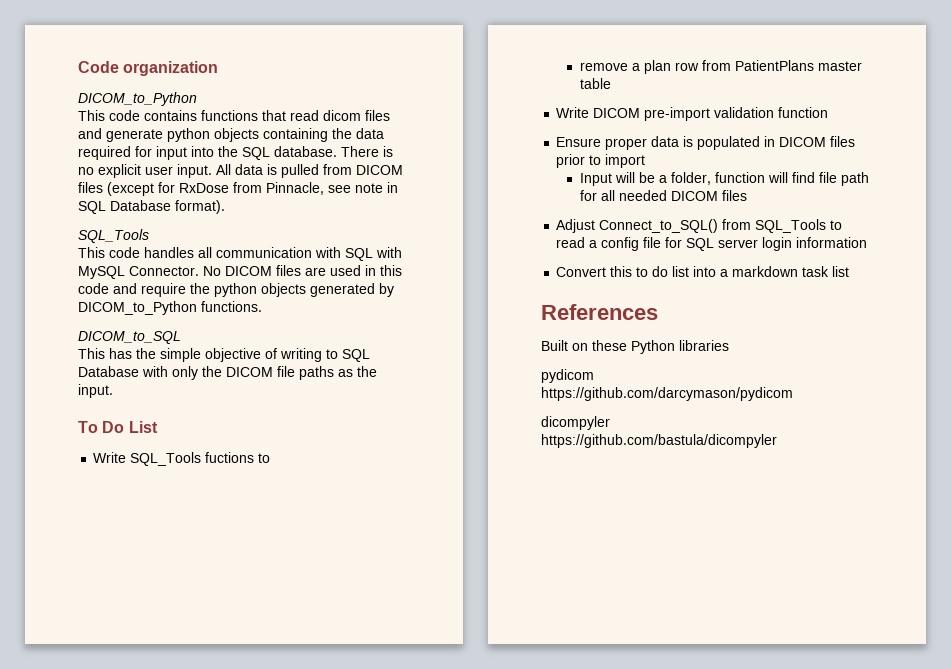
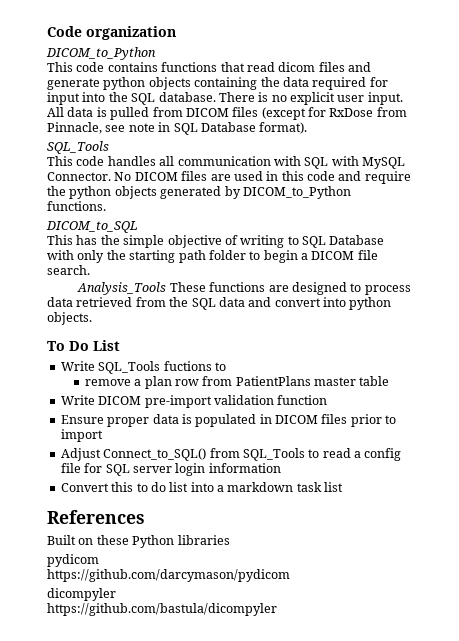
[226,366,377,380] [78,384,113,398] DICOM file paths as the input. -> [129,250,378,263] [47,265,90,275] [77,282,411,295] [47,297,392,310] [47,312,92,325] starting path folder to begin a DICOM file search. // Analysis_Tools These functions are designed to process data retrieved from the SQL data and convert into python objects.
[580,172,870,186] [580,190,748,201] // Input will be a folder, function will find file path for all needed DICOM files -> (103, 435) none

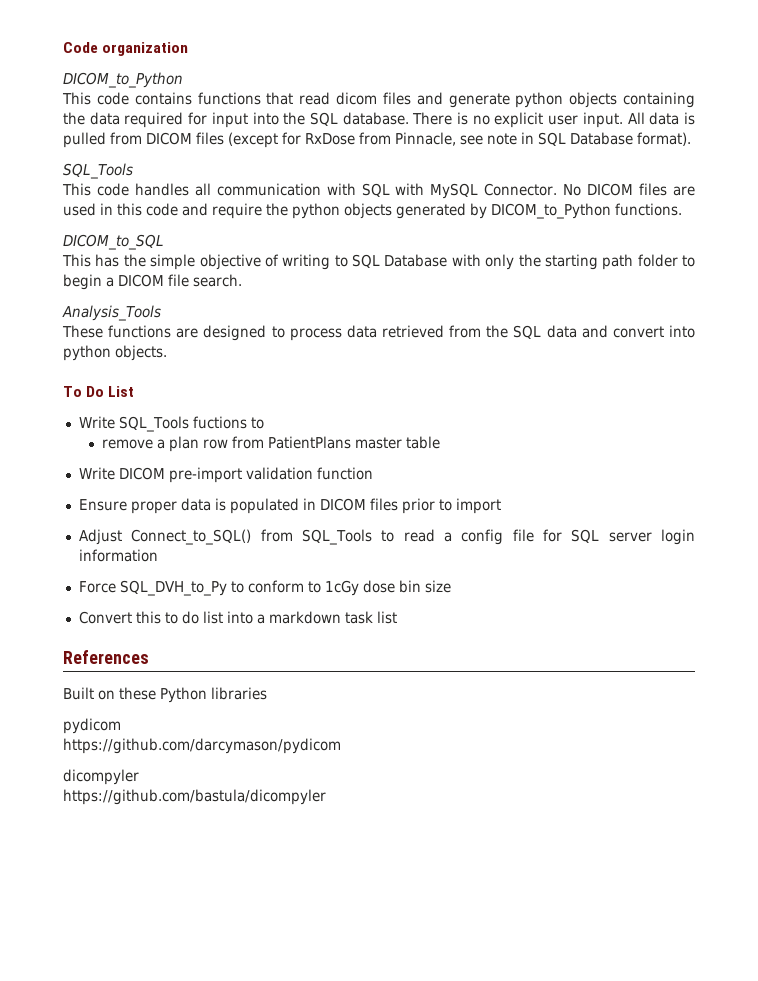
(167, 288) none -> (161, 313) //
(281, 468) none -> [78,580,451,596] // Force SQL_DVH_to_Py to conform to 1cGy dose bin size

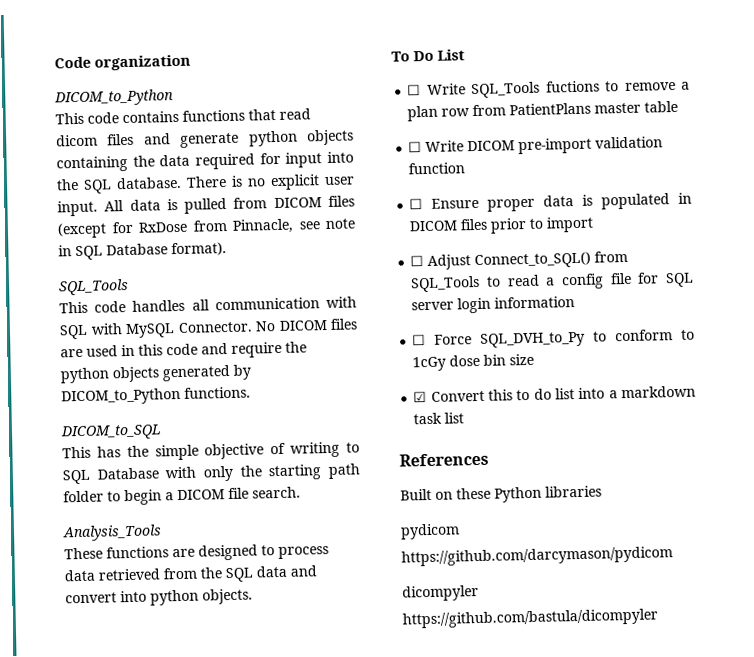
(135, 391) none -> [407,84,422,96] ☐
(264, 423) // -> (620, 86) none
(441, 442) none -> [408,141,423,153] ☐
(373, 473) none -> [409,198,424,210] ☐
(501, 506) none -> [410,255,425,267] ☐
(158, 555) none -> [412,334,427,346] ☐
(451, 586) none -> [413,391,428,403] ☑

